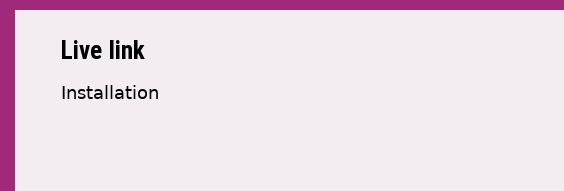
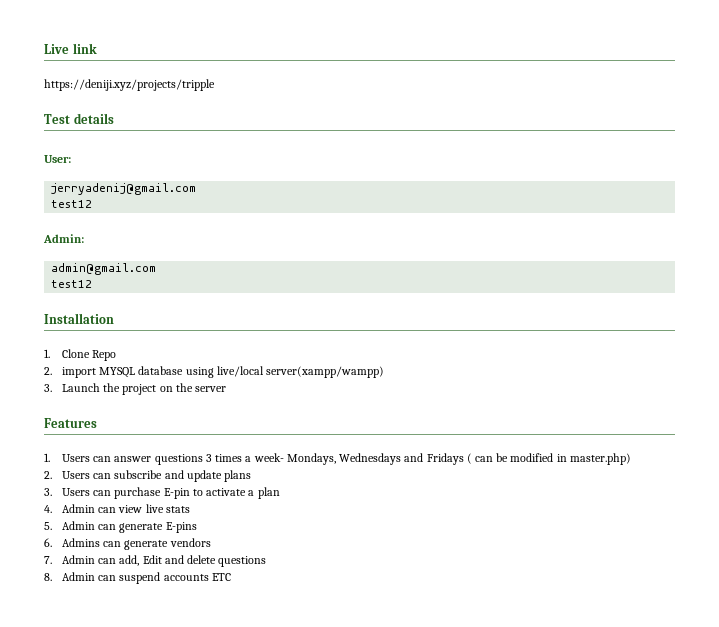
[61,85,159,99] Installation -> [44,79,215,91] [44,113,114,124] [44,155,71,163] [51,183,197,195] [51,200,93,208] [43,234,84,243] [51,263,157,275] [51,280,93,288] [44,313,114,324] [44,349,117,361] [44,366,385,378] [44,383,227,395] [44,418,97,428] [44,453,631,465] [44,470,252,482] [44,487,280,499] [44,504,190,513] [44,521,197,533] [44,538,211,550] [44,555,267,567] [44,572,231,584] https://deniji.xyz/projects/tripple // Test details // User: // jerryadenij@gmail.com // test12 // Admin: // admin@gmail.com // test12 // Installation // 1. Clone Repo // 2. import MYSQL database using live/local server(xampp/wampp) // 3. Launch the project on the server // Features // 1. Users can answer questions 3 times a week- Mondays, Wednesdays and Fridays ( can be modified in master.php) // 2. Users can subscribe and update plans // 3. Users can purchase E-pin to activate a plan // 4. Admin can view live stats // 5. Admin can generate E-pins // 6. Admins can generate vendors // 7. Admin can add, Edit and delete questions // 8. Admin can suspend accounts ETC

